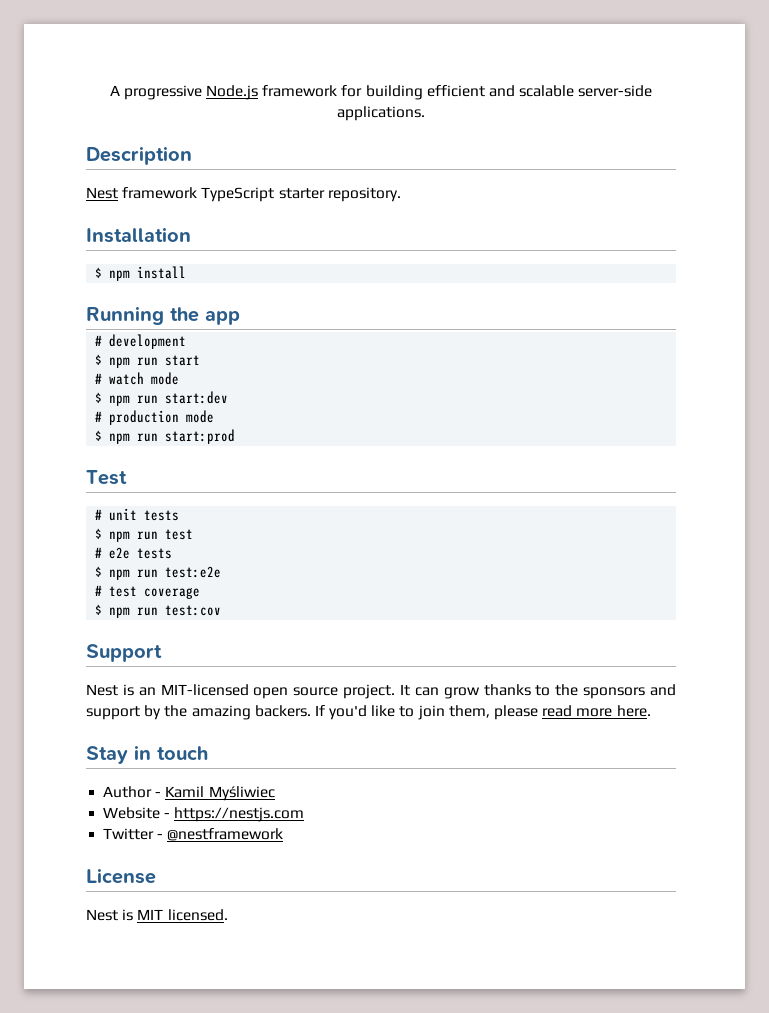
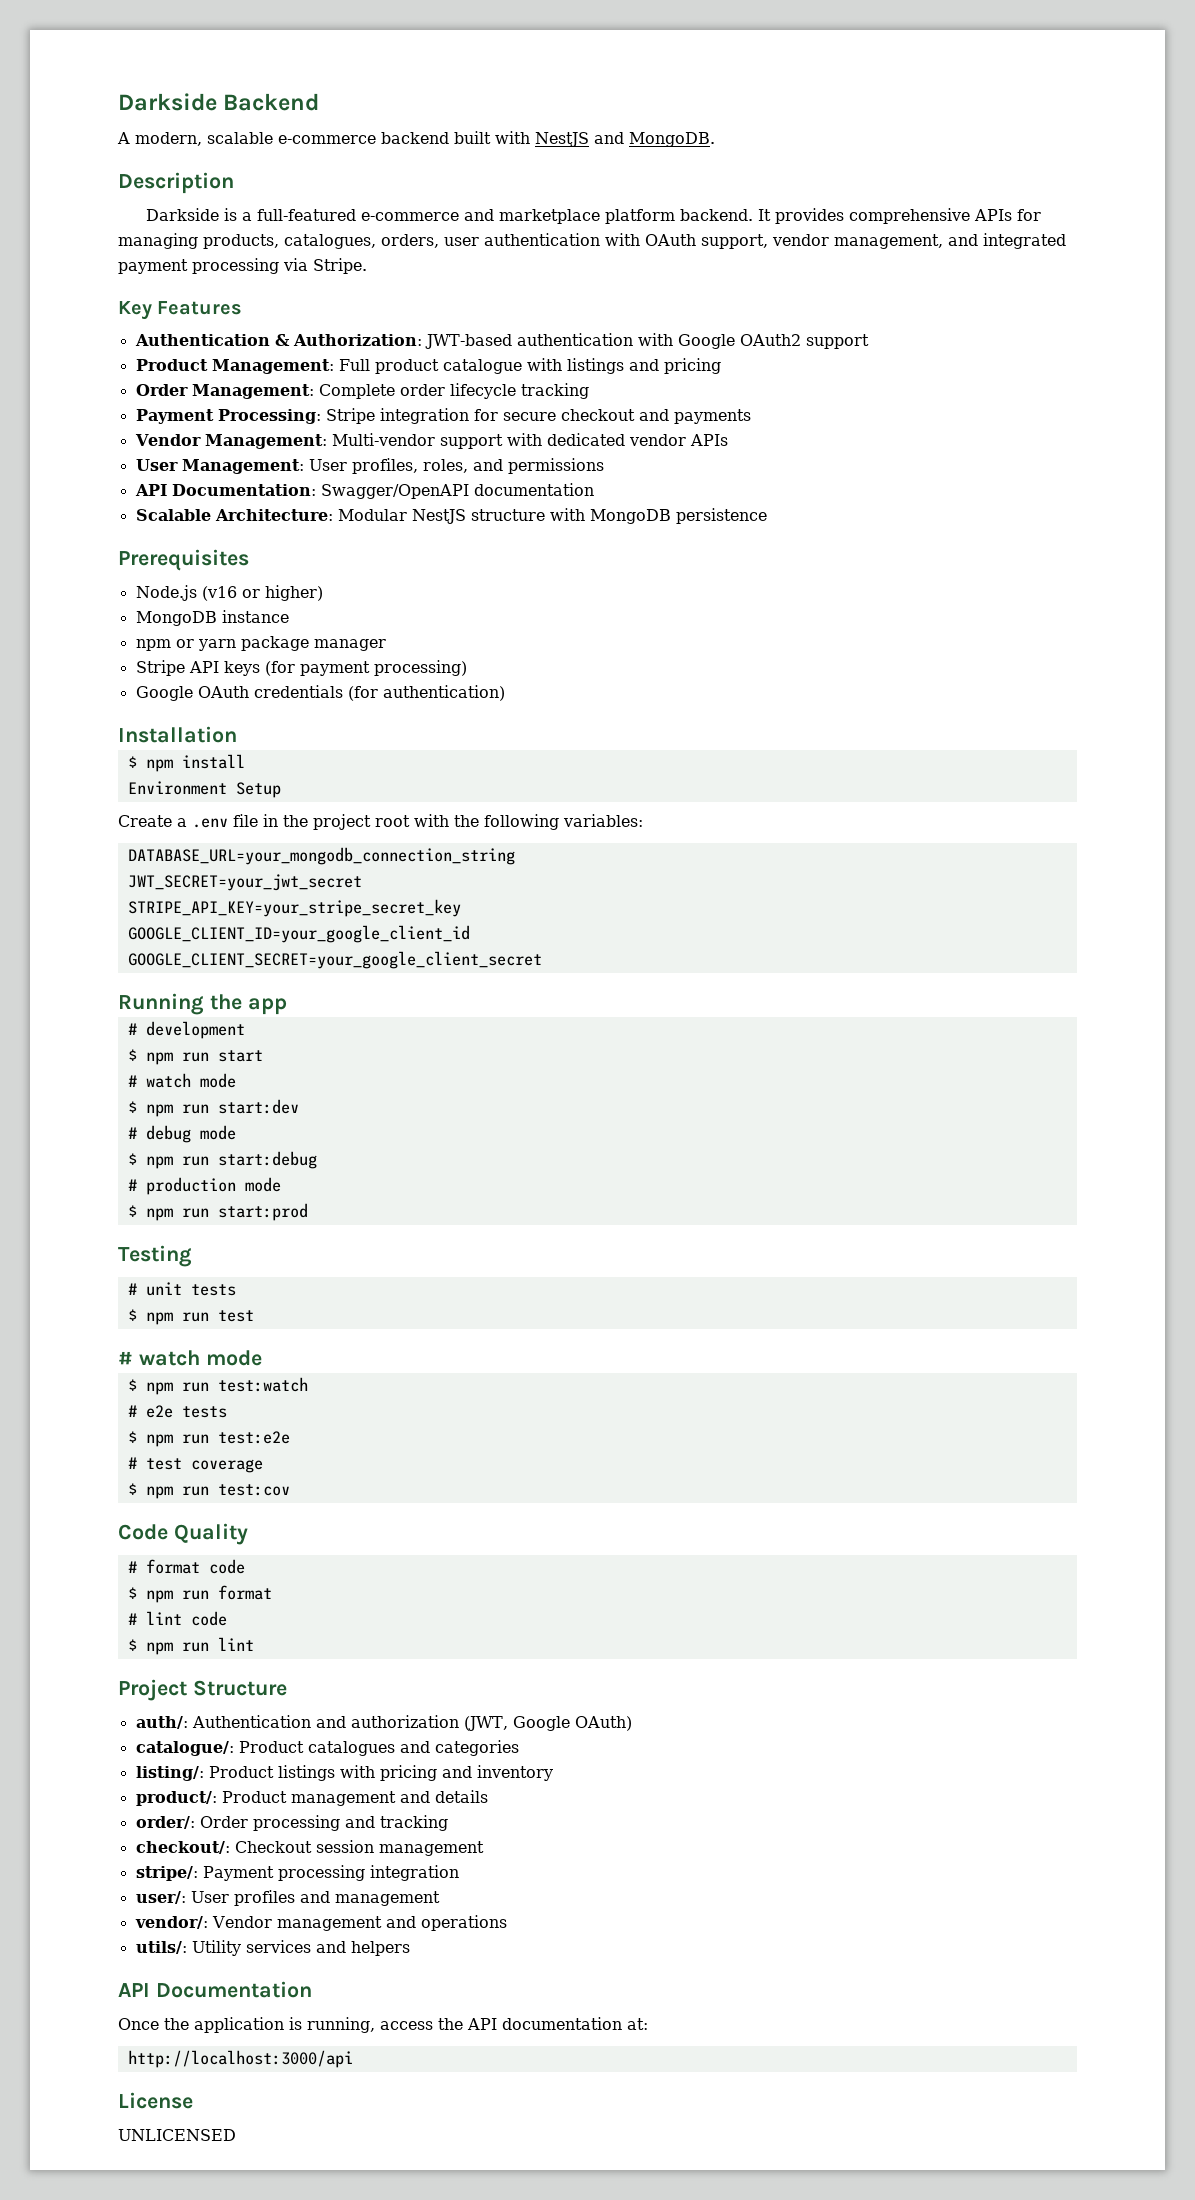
[109,85,653,100] [337,106,425,121] [86,146,192,165] [86,187,401,202] [86,227,191,243] [95,266,187,281] A progressive Node.js framework for building efficient and scalable server-side applications. // Description // Nest framework TypeScript starter repository. // Installation // $ npm install -> [118,93,320,111] [117,131,715,147] [118,172,234,194] [146,208,1042,224] [118,233,1066,249] [118,258,367,274] [118,301,243,320] [134,333,869,349] [135,358,721,374] [135,383,589,399] [135,408,751,424] [134,433,728,449] [135,458,604,474] [134,483,594,499] [135,508,767,524] [118,549,249,571] [135,585,323,601] [135,610,289,626] [135,636,386,651] [135,660,467,676] [135,685,505,701] [118,726,237,743] [127,754,245,772] [127,781,281,798] [118,814,643,830] [127,847,515,865] [127,874,362,891] [127,899,461,917] [127,925,470,943] [127,951,542,969] Darkside Backend // A modern, scalable e-commerce backend built with NestJS and MongoDB. // Description // Darkside is a full-featured e-commerce and marketplace platform backend. It provides comprehensive APIs for managing products, catalogues, orders, user authentication with OAuth support, vendor management, and integrated payment processing via Stripe. // Key Features // Authentication & Authorization: JWT-based authentication with Google OAuth2 support // Product Management: Full product catalogue with listings and pricing // Order Management: Complete order lifecycle tracking // Payment Processing: Stripe integration for secure checkout and payments // Vendor Management: Multi-vendor support with dedicated vendor APIs // User Management: User profiles, roles, and permissions // API Documentation: Swagger/OpenAPI documentation // Scalable Architecture: Modular NestJS structure with MongoDB persistence // Prerequisites // Node.js (v16 or higher) // MongoDB instance // npm or yarn package manager // Stripe API keys (for payment processing) // Google OAuth credentials (for authentication) // Installation // $ npm install // Environment Setup // Create a .env file in the project root with the following variables: // DATABASE_URL=your_mongodb_connection_string // JWT_SECRET=your_jwt_secret // STRIPE_API_KEY=your_stripe_secret_key // GOOGLE_CLIENT_ID=your_google_client_id // GOOGLE_CLIENT_SECRET=your_google_client_secret
(229, 397) none -> [127,1125,236,1143] [127,1151,317,1169] // # debug mode // $ npm run start:debug
[86,470,127,485] Test -> [118,1245,192,1267] Testing
(194, 534) none -> [118,1350,262,1366] [127,1377,308,1395] // # watch mode // $ npm run test:watch
[86,644,162,662] [86,684,676,699] [86,705,651,720] [86,745,208,764] [103,786,275,801] [103,807,305,822] [103,828,284,841] [86,868,156,884] [86,909,228,921] Support // Nest is an MIT-licensed open source project. It can grow thanks to the sponsors and support by the amazing backers. If you'd like to join them, please read more here. // Stay in touch // Author - Kamil Myśliwiec // Website - https://nestjs.com // Twitter - @nestframework // License // Nest is MIT licensed. -> [118,1523,248,1545] [127,1559,245,1574] [127,1585,272,1603] [127,1611,227,1626] [127,1637,254,1655] [118,1679,287,1701] [135,1715,632,1731] [135,1740,519,1756] [135,1765,553,1781] [135,1790,488,1806] [135,1815,448,1831] [135,1840,484,1856] [135,1865,459,1881] [135,1890,440,1906] [134,1915,507,1931] [135,1940,410,1956] [118,1981,312,1998] [118,2017,648,2033] [127,2050,353,2068] [118,2092,193,2109] [118,2129,236,2141] Code Quality // # format code // $ npm run format // # lint code // $ npm run lint // Project Structure // auth/: Authentication and authorization (JWT, Google OAuth) // catalogue/: Product catalogues and categories // listing/: Product listings with pricing and inventory // product/: Product management and details // order/: Order processing and tracking // checkout/: Checkout session management // stripe/: Payment processing integration // user/: User profiles and management // vendor/: Vendor management and operations // utils/: Utility services and helpers // API Documentation // Once the application is running, access the API documentation at: // http://localhost:3000/api // License // UNLICENSED

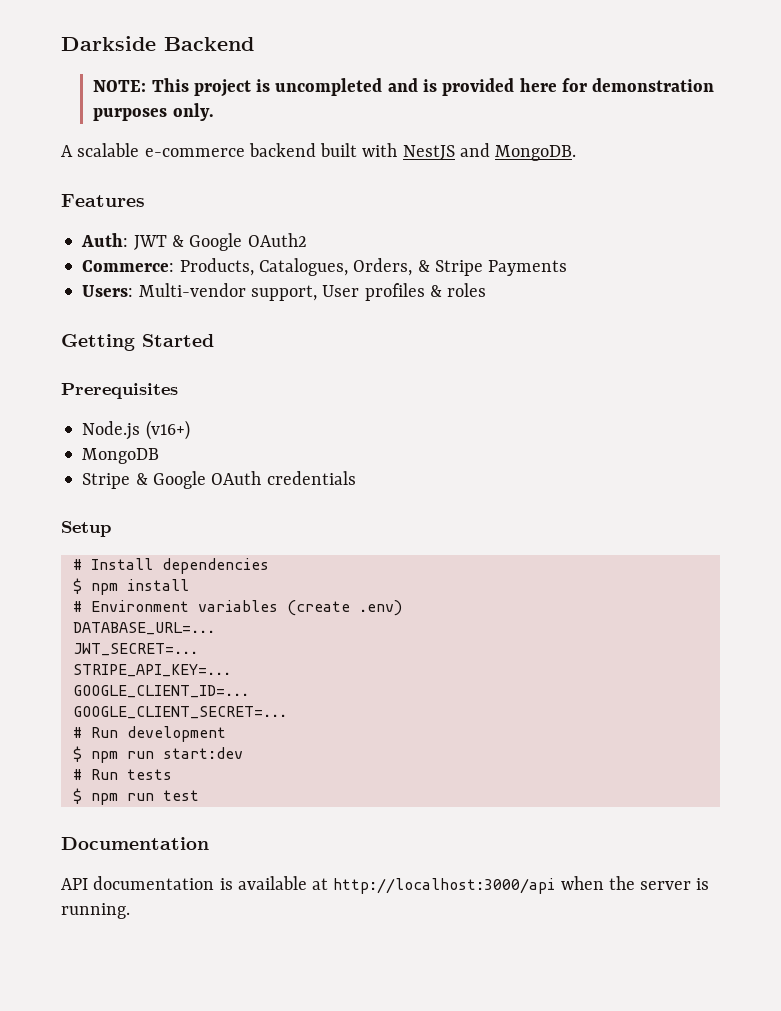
(320, 102) none -> [93,78,715,97] [93,103,214,121] // NOTE: This project is uncompleted and is provided here for demonstration purposes only.
[135,132,202,146] modern, -> (73, 151) none
[118,172,234,194] [146,208,1042,224] [118,233,1066,249] [118,258,367,274] [118,301,243,320] [134,333,869,349] [135,358,721,374] [135,383,589,399] [135,408,751,424] [134,433,728,449] [135,458,604,474] [134,483,594,499] [135,508,767,524] [118,549,249,571] [135,585,323,601] [135,610,289,626] [135,636,386,651] [135,660,467,676] Description // Darkside is a full-featured e-commerce and marketplace platform backend. It provides comprehensive APIs for managing products, catalogues, orders, user authentication with OAuth support, vendor management, and integrated payment processing via Stripe. // Key Features // Authentication & Authorization: JWT-based authentication with Google OAuth2 support // Product Management: Full product catalogue with listings and pricing // Order Management: Complete order lifecycle tracking // Payment Processing: Stripe integration for secure checkout and payments // Vendor Management: Multi-vendor support with dedicated vendor APIs // User Management: User profiles, roles, and permissions // API Documentation: Swagger/OpenAPI documentation // Scalable Architecture: Modular NestJS structure with MongoDB persistence // Prerequisites // Node.js (v16 or higher) // MongoDB instance // npm or yarn package manager // Stripe API keys (for payment processing) // -> [61,194,145,207] [81,233,307,251] [82,258,568,276] [82,283,487,301] [61,334,214,351] [61,383,178,399] [82,420,190,440] [82,448,160,464] [82,473,148,489] Features // Auth: JWT & Google OAuth2 // Commerce: Products, Catalogues, Orders, & Stripe Payments // Users: Multi-vendor support, User profiles & roles // Getting Started // Prerequisites // Node.js (v16+) // MongoDB // Stripe &
[347,685,505,701] [118,726,237,743] (for authentication) // Installation -> [61,521,111,537] [72,558,269,574] // Setup // # Install dependencies
[127,781,281,798] [118,814,643,830] [127,847,515,865] [127,874,362,891] [127,899,461,917] [127,925,470,943] [127,951,542,969] [118,993,287,1015] [127,1023,137,1035] Environment Setup // Create a .env file in the project root with the following variables: // DATABASE_URL=your_mongodb_connection_string // JWT_SECRET=your_jwt_secret // STRIPE_API_KEY=your_stripe_secret_key // GOOGLE_CLIENT_ID=your_google_client_id // GOOGLE_CLIENT_SECRET=your_google_client_secret // Running the app // # -> [72,600,402,616] [72,622,215,635] [72,643,198,656] [72,664,231,677] [72,685,249,698] [72,706,287,719] [72,727,118,738] # Environment variables (create .env) // DATABASE_URL=... // JWT_SECRET=... // STRIPE_API_KEY=... // GOOGLE_CLIENT_ID=... // GOOGLE_CLIENT_SECRET=... // # Run
[127,1049,263,1065] [127,1073,236,1088] // $ npm run start // # watch mode -> (226, 734) none
[145,1125,236,1143] [127,1151,317,1169] [127,1177,281,1195] [127,1203,308,1221] [118,1245,192,1267] [127,1282,182,1296] debug mode // $ npm run start:debug // # production mode // $ npm run start:prod // Testing // # unit -> [90,769,118,780] Run
[118,1350,262,1366] [127,1377,308,1395] [127,1405,227,1418] [127,1431,290,1447] [127,1457,263,1473] [127,1483,290,1499] [118,1523,248,1545] [127,1559,245,1574] [127,1585,272,1603] [127,1611,227,1626] [127,1637,254,1655] [118,1679,287,1701] [135,1715,632,1731] [135,1740,519,1756] [135,1765,553,1781] [135,1790,488,1806] [135,1815,448,1831] [135,1840,484,1856] [135,1865,459,1881] [135,1890,440,1906] [134,1915,507,1931] [135,1940,410,1956] [118,1981,312,1998] [118,2017,648,2033] [127,2050,353,2068] [118,2092,193,2109] [118,2129,236,2141] # watch mode // $ npm run test:watch // # e2e tests // $ npm run test:e2e // # test coverage // $ npm run test:cov // Code Quality // # format code // $ npm run format // # lint code // $ npm run lint // Project Structure // auth/: Authentication and authorization (JWT, Google OAuth) // catalogue/: Product catalogues and categories // listing/: Product listings with pricing and inventory // product/: Product management and details // order/: Order processing and tracking // checkout/: Checkout session management // stripe/: Payment processing integration // user/: User profiles and management // vendor/: Vendor management and operations // utils/: Utility services and helpers // API Documentation // Once the application is running, access the API documentation at: // http://localhost:3000/api // License // UNLICENSED -> [61,837,209,850] [61,876,710,894] [61,903,130,919] Documentation // API documentation is available at http://localhost:3000/api when the server is running.

